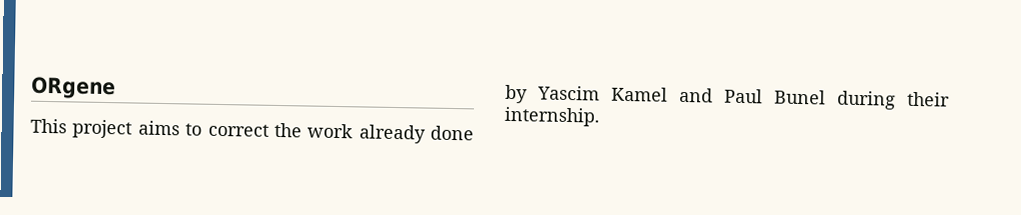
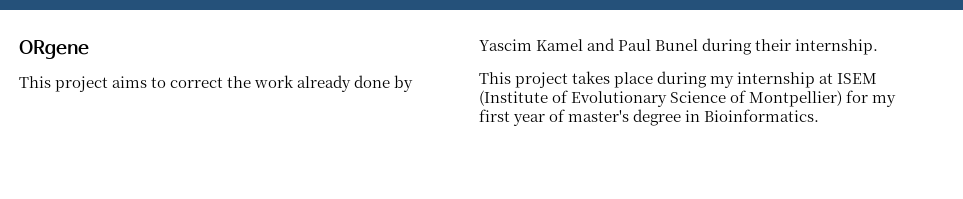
(600, 116) none -> [479,71,878,88] [479,90,897,107] [479,109,820,126] // This project takes place during my internship at ISEM (Institute of Evolutionary Science of Montpellier) for my first year of master's degree in Bioinformatics.

